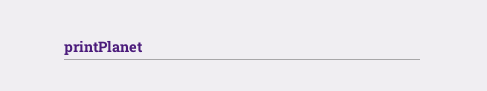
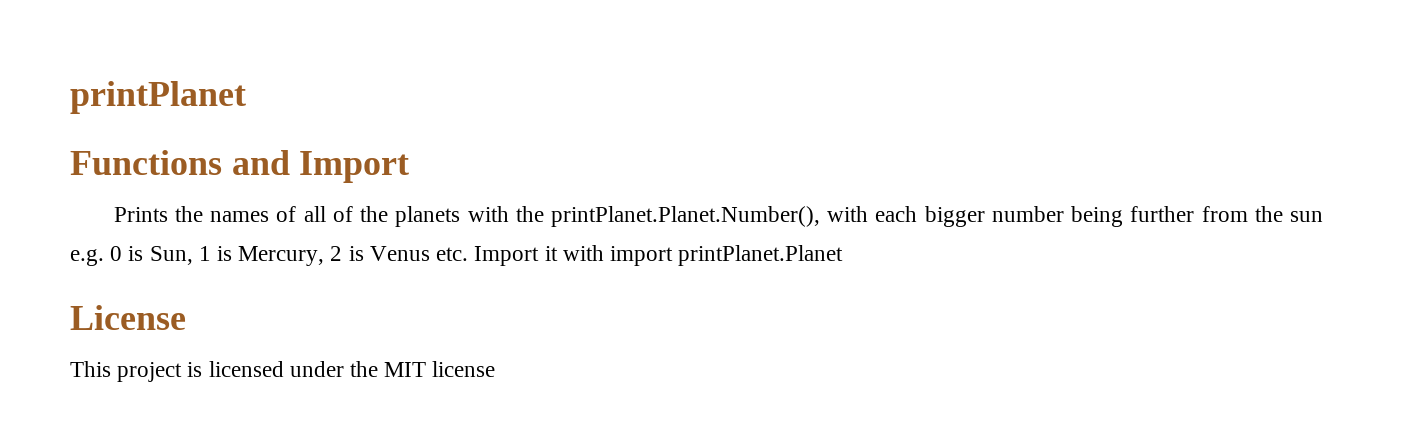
(143, 47) none -> [70,150,410,183] [113,206,1323,227] [70,245,844,266] [70,305,186,330] [70,361,496,382] // Functions and Import // Prints the names of all of the planets with the printPlanet.Planet.Number(), with each bigger number being further from the sun e.g. 0 is Sun, 1 is Mercury, 2 is Venus etc. Import it with import printPlanet.Planet // License // This project is licensed under the MIT license

